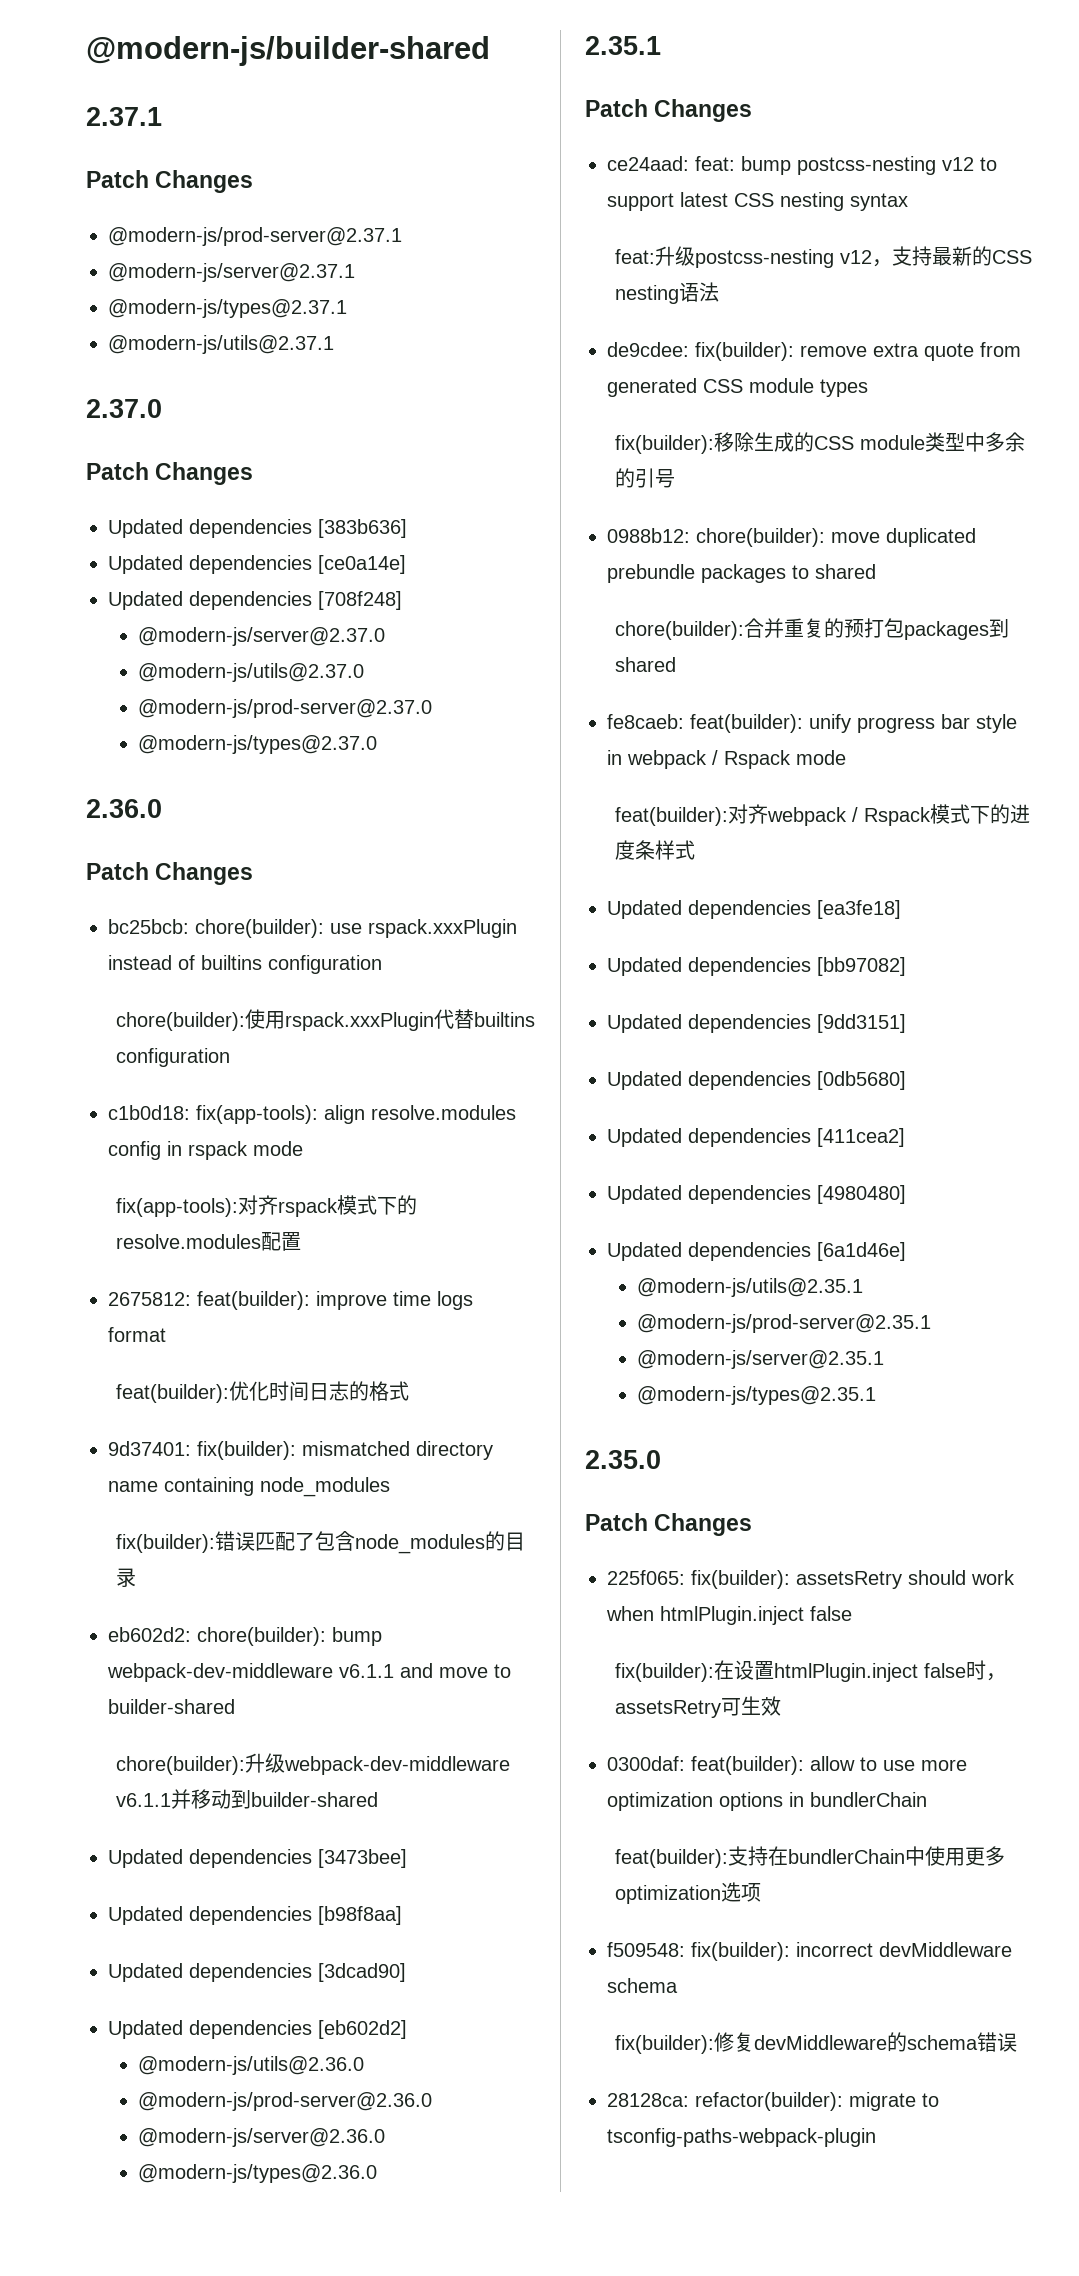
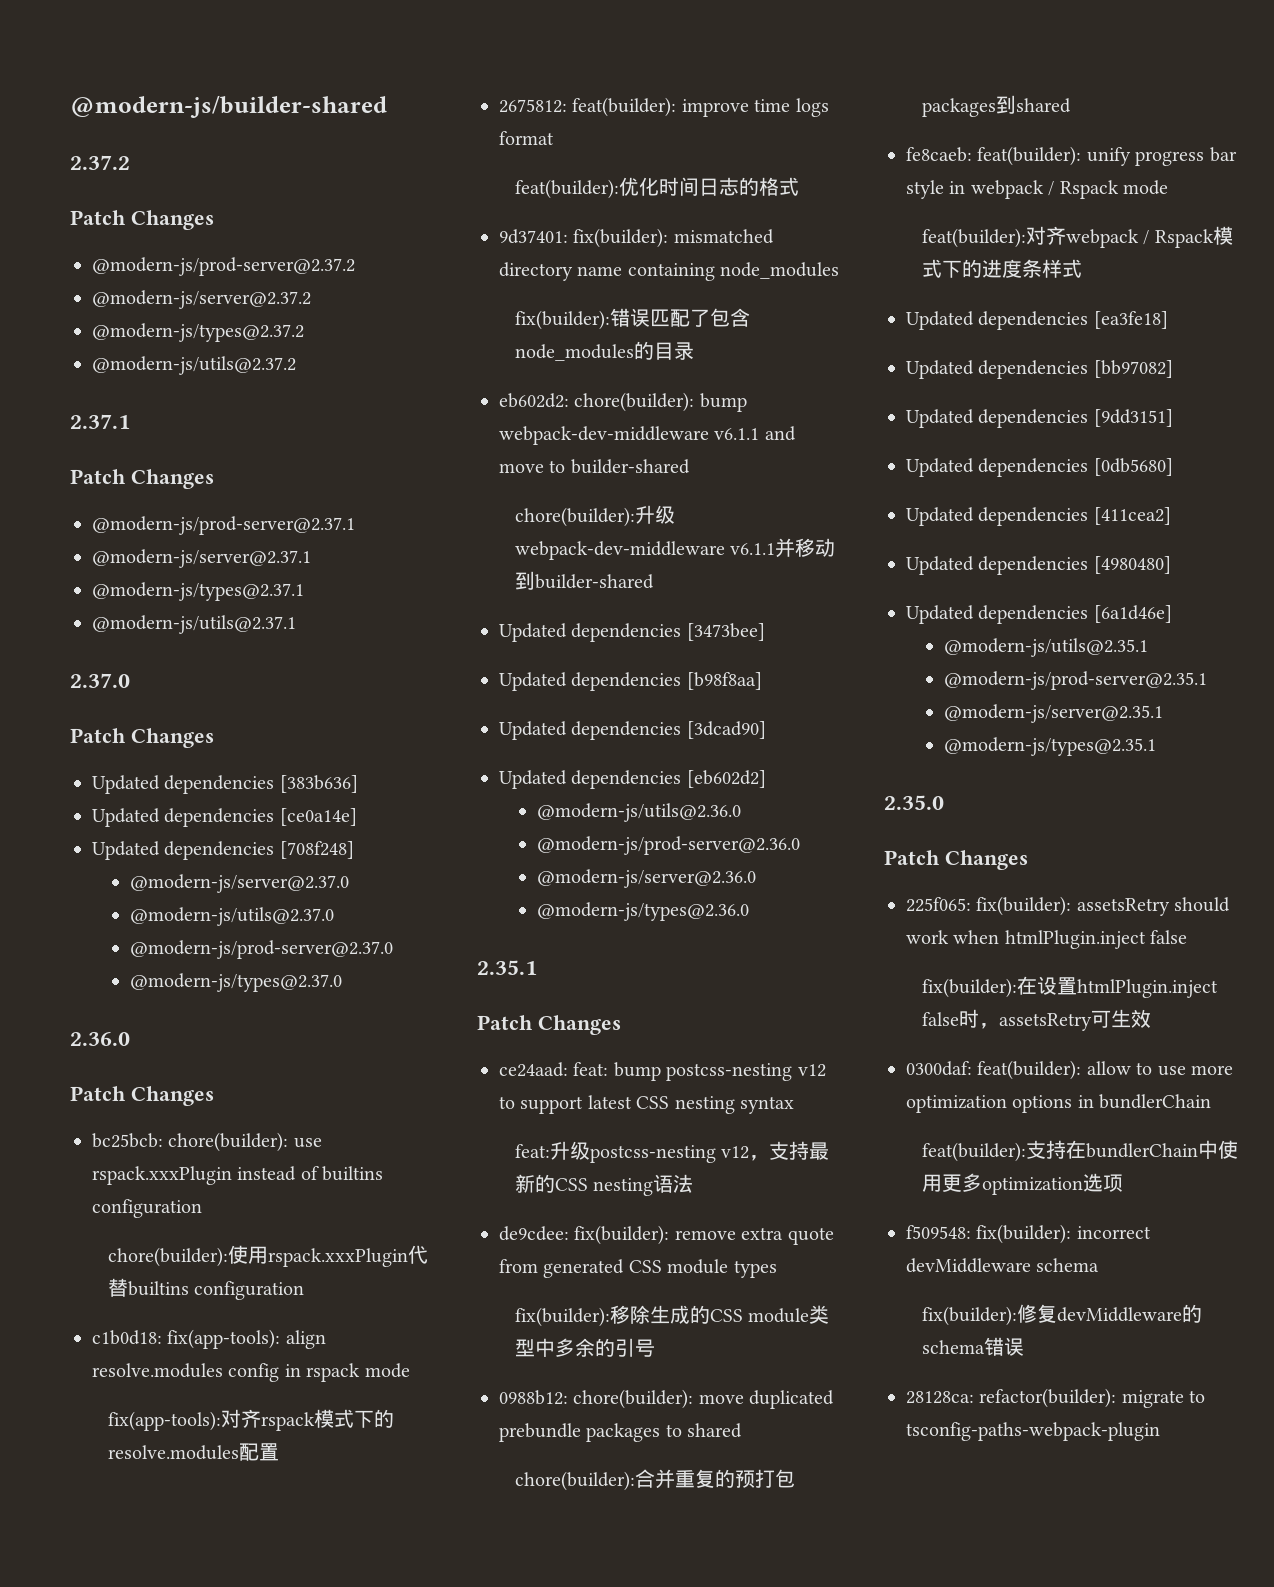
(490, 51) none -> [70,155,130,170] [70,210,214,230] [92,257,355,276] [92,290,311,309] [92,323,304,342] [92,356,296,375] // 2.37.2 // Patch Changes // @modern-js/prod-server@2.37.2 // @modern-js/server@2.37.2 // @modern-js/types@2.37.2 // @modern-js/utils@2.37.2

